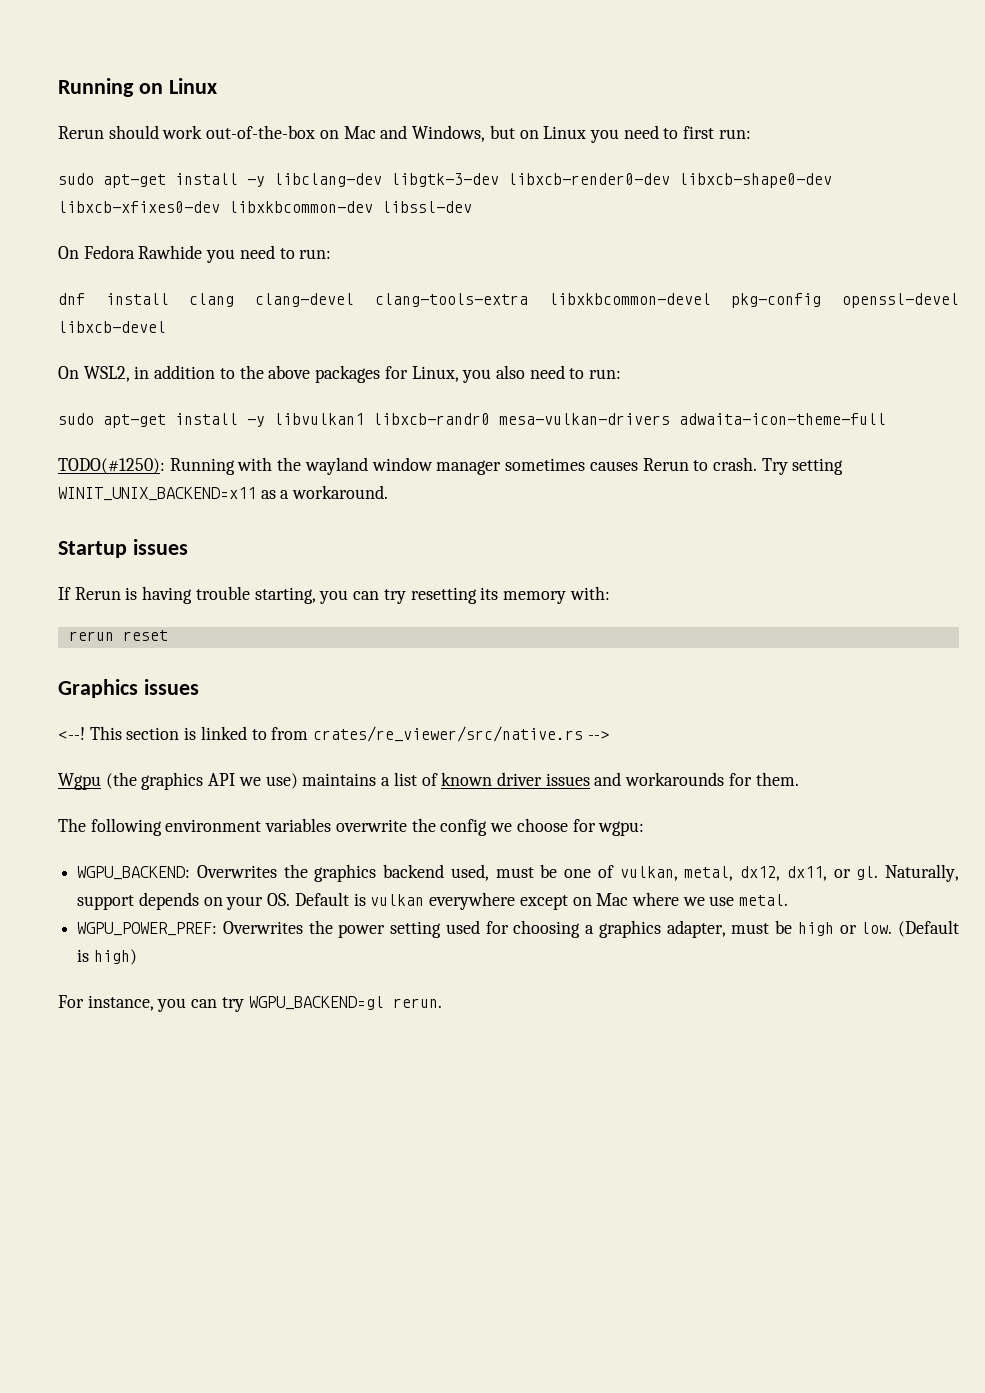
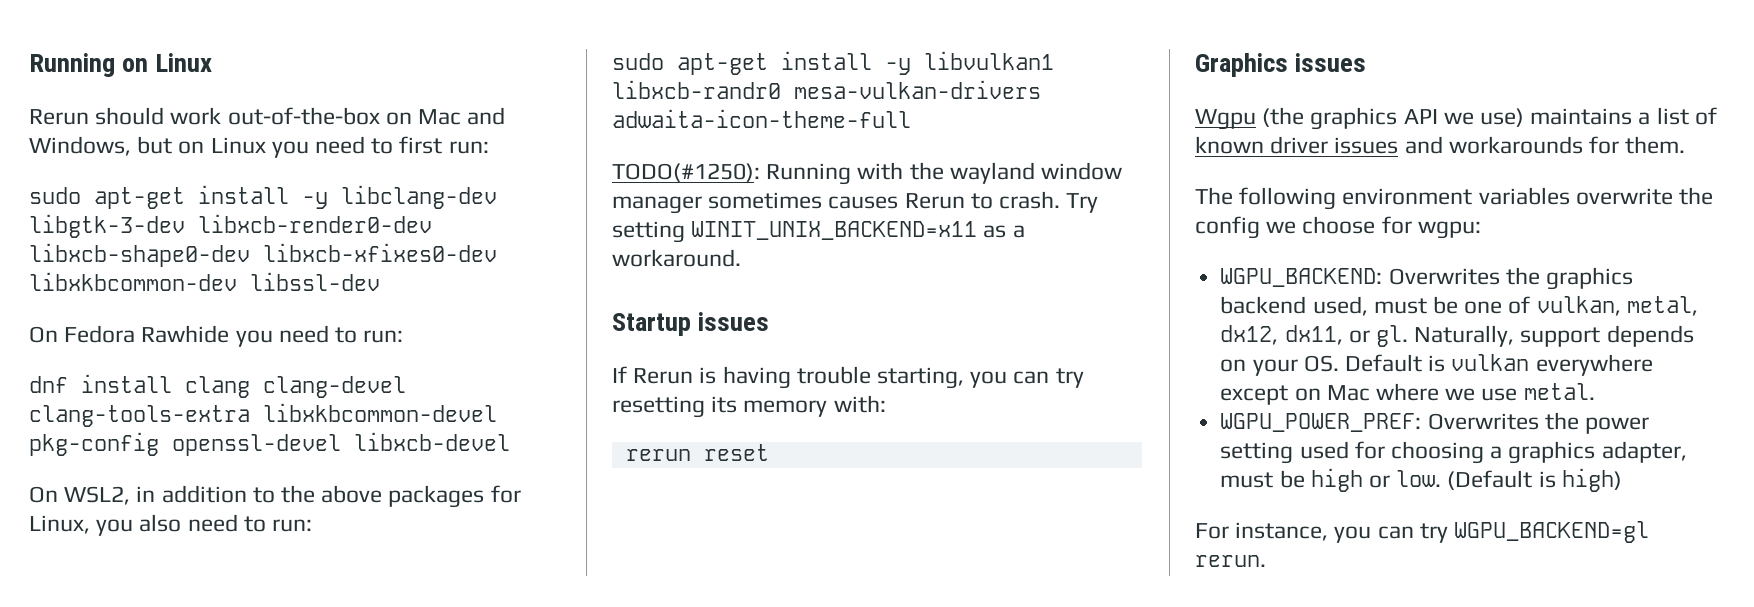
[58,726,610,742] // <--! This section is linked to from crates/re_viewer/src/native.rs --> -> (1367, 62) none

